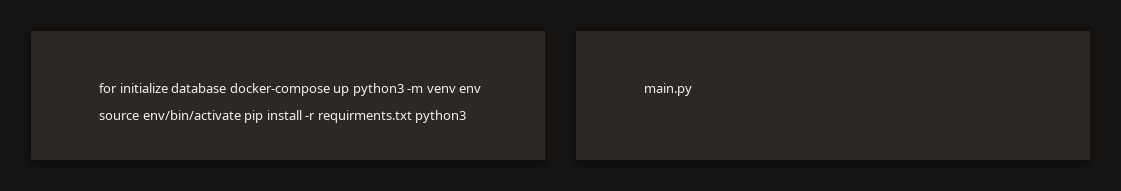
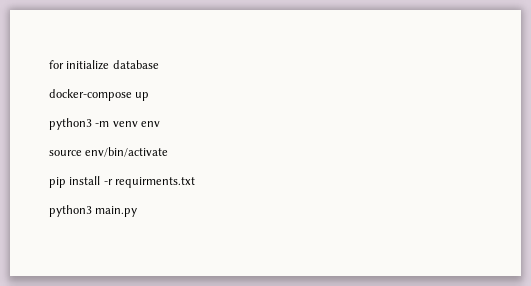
(227, 88) none -> (159, 64) //
(350, 91) none -> (150, 96) //
(241, 115) none -> (169, 152) //
(412, 116) none -> (196, 182) //

